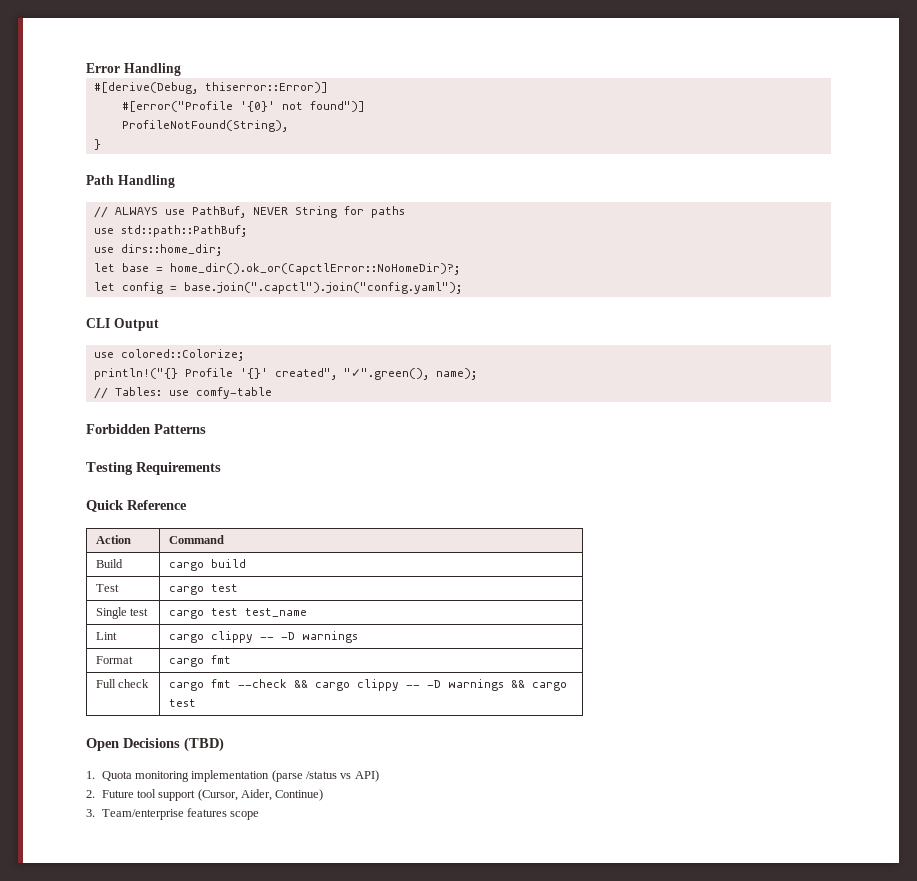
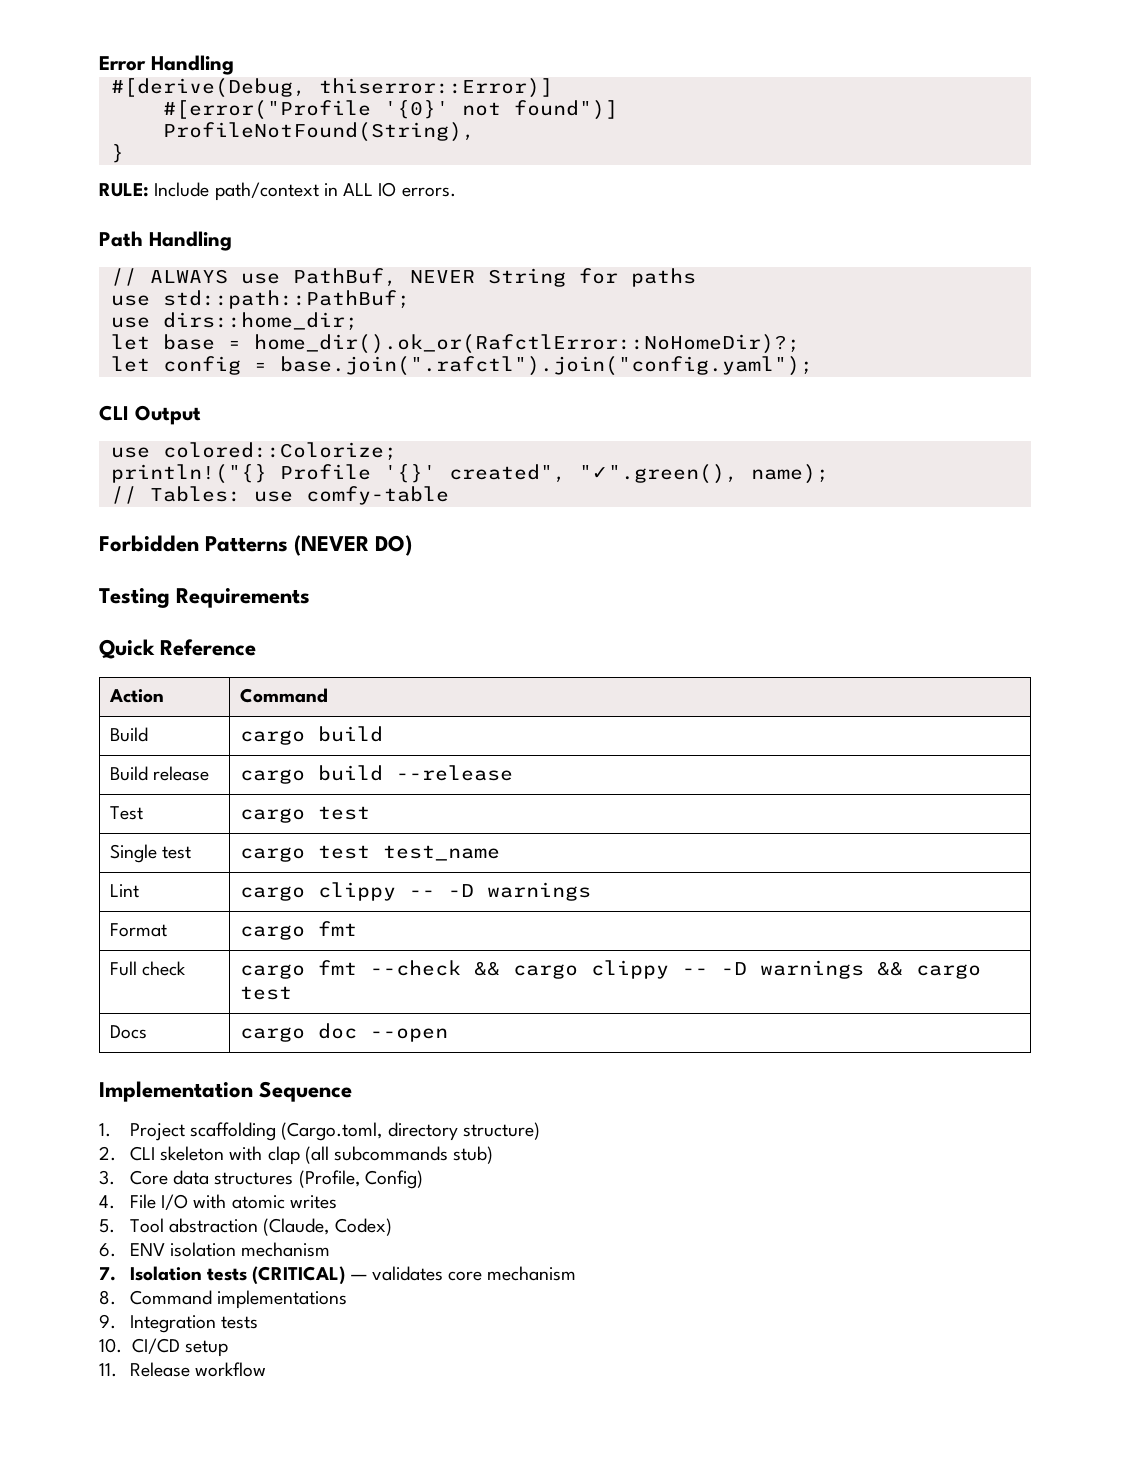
(101, 144) none -> [99,182,456,201] // RULE: Include path/context in ALL IO errors.
[169,263,460,275] home_dir().ok_or(CapctlError::NoHomeDir)?; -> [253,334,800,354] home_dir().ok_or(RafctlError::NoHomeDir)?;
[183,282,462,294] base.join(".capctl").join("config.yaml"); -> [279,356,813,376] base.join(".rafctl").join("config.yaml");
(206, 429) none -> [294,535,413,556] (NEVER DO)
(246, 563) none -> [110,766,210,781] [240,765,514,784] // Build release | cargo build --release
[86,737,224,752] [86,770,379,782] [86,789,324,801] [86,808,260,820] // Open Decisions (TBD) // 1. Quota monitoring implementation (parse /status vs API) // 2. Future tool support (Cursor, Aider, Continue) // 3. Team/enterprise features scope -> [110,1025,148,1039] [240,1023,449,1042] [99,1081,353,1102] [99,1122,540,1141] [99,1146,494,1165] [99,1170,423,1189] [99,1194,337,1210] [99,1218,392,1236] [99,1242,331,1257] [99,1266,577,1285] [99,1290,348,1309] [99,1314,259,1333] [99,1338,229,1357] [99,1362,267,1377] // Docs | cargo doc --open // Implementation Sequence // 1. Project scaffolding (Cargo.toml, directory structure) // 2. CLI skeleton with clap (all subcommands stub) // 3. Core data structures (Profile, Config) // 4. File I/O with atomic writes // 5. Tool abstraction (Claude, Codex) // 6. ENV isolation mechanism // 7. Isolation tests (CRITICAL) — validates core mechanism // 8. Command implementations // 9. Integration tests // 10. CI/CD setup // 11. Release workflow

